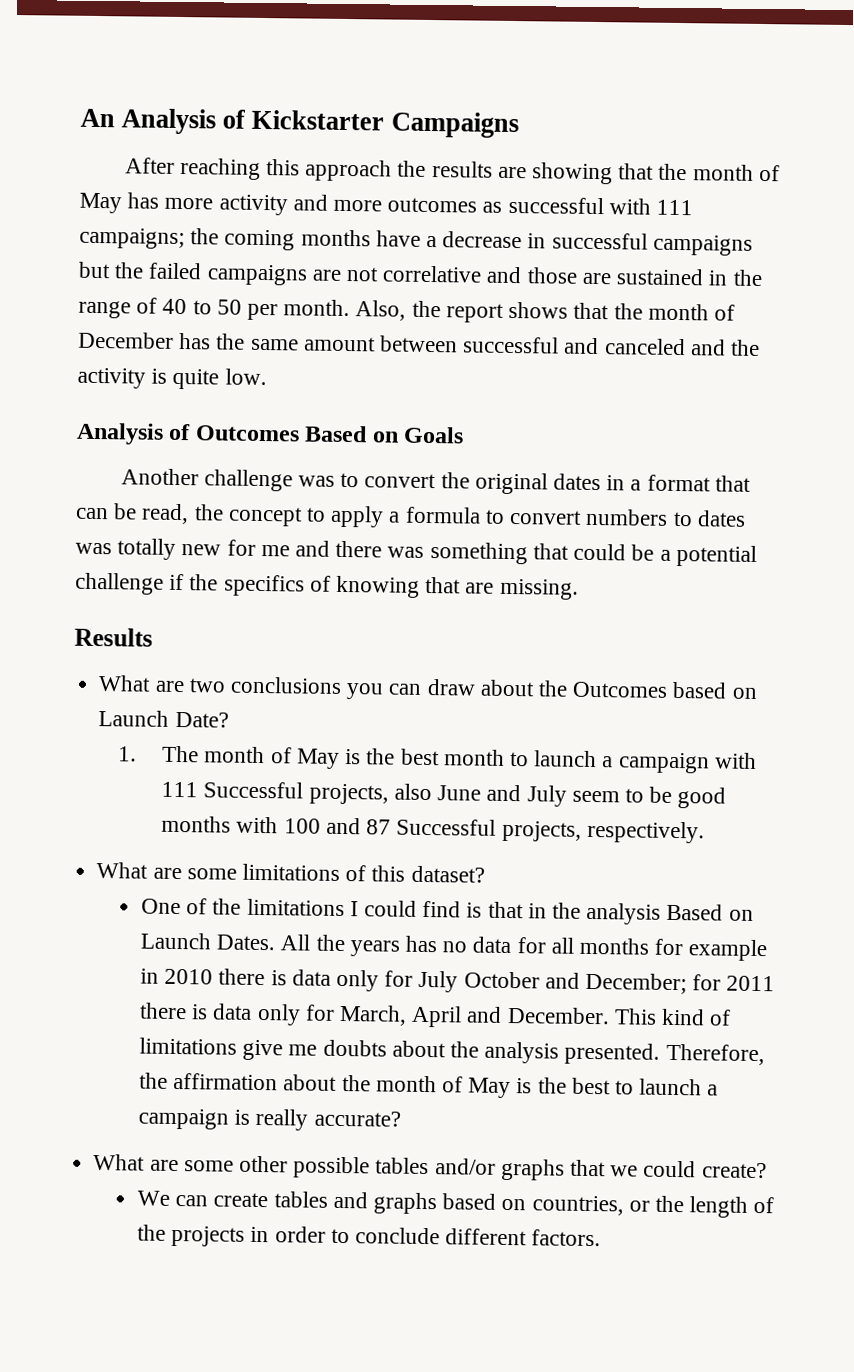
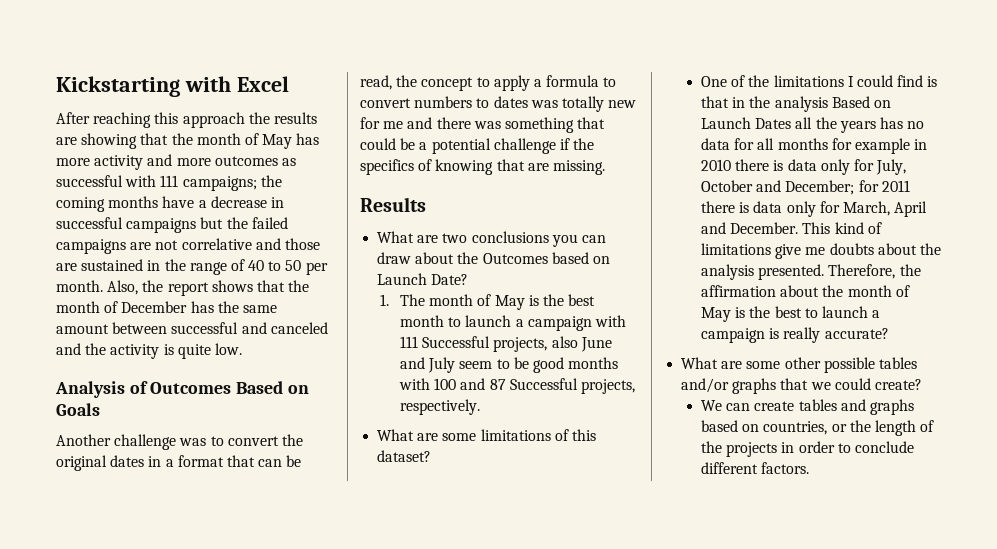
[80,108,519,139] An Analysis of Kickstarter Campaigns -> [56,76,289,97] Kickstarting with Excel
[216,934,311,951] Dates. All -> [755,117,813,129] Dates all
[418,970,459,993] July -> [876,159,907,175] July,

